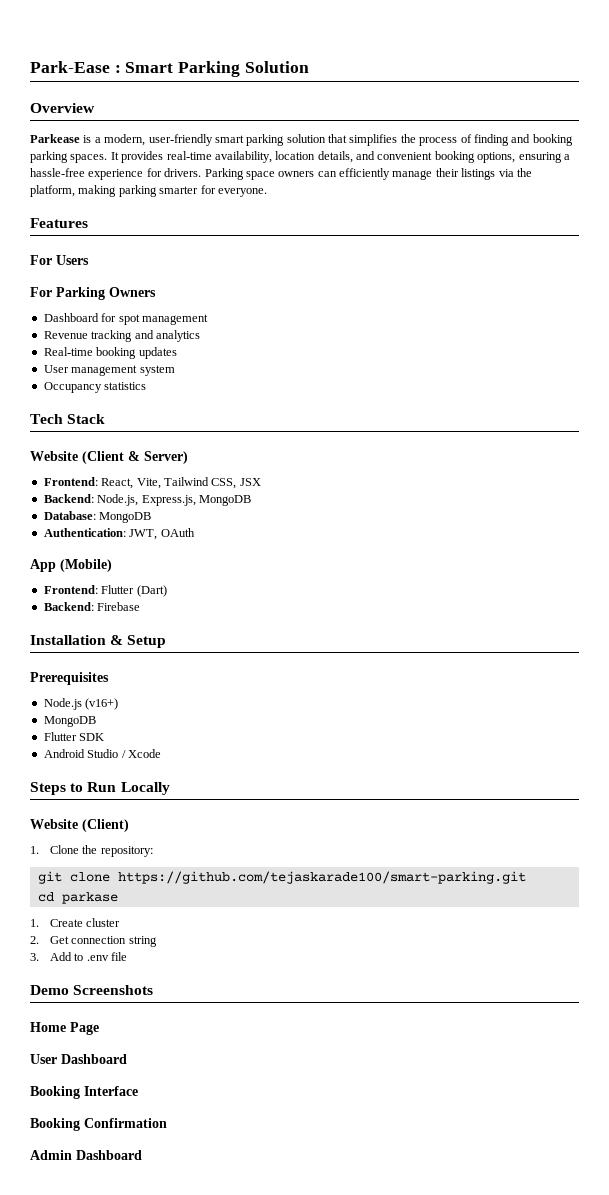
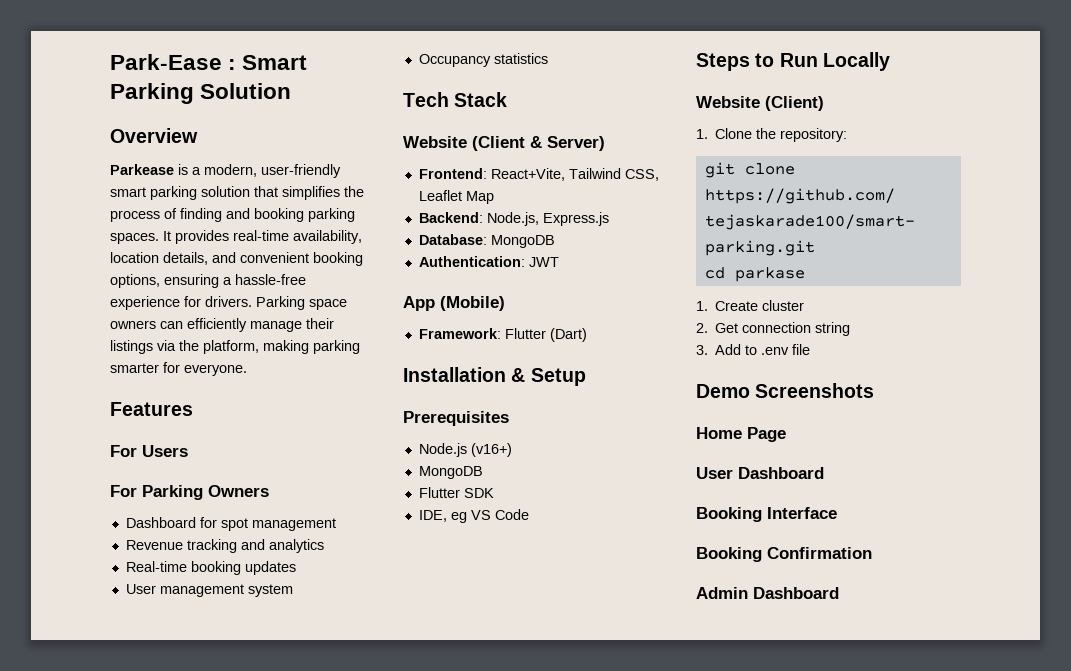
[101,477,261,489] React, Vite, Tailwind CSS, JSX -> [490,168,659,181] [418,190,494,204] React+Vite, Tailwind CSS, Leaflet Map
[141,495,251,506] Express.js, MongoDB -> [542,212,609,226] Express.js
[129,528,195,540] JWT, OAuth -> [528,257,559,267] JWT
[43,585,98,594] Frontend: -> [418,328,501,339] Framework:
[43,602,141,611] // Backend: Firebase -> (587, 335) none
[43,749,161,758] Android Studio / Xcode -> [418,509,529,523] IDE, eg VS Code

